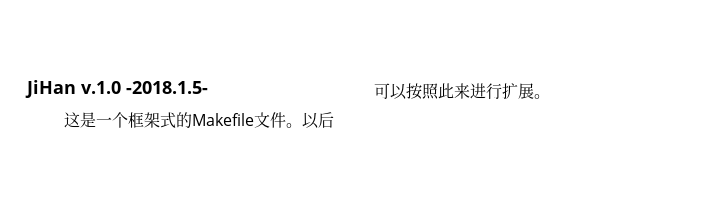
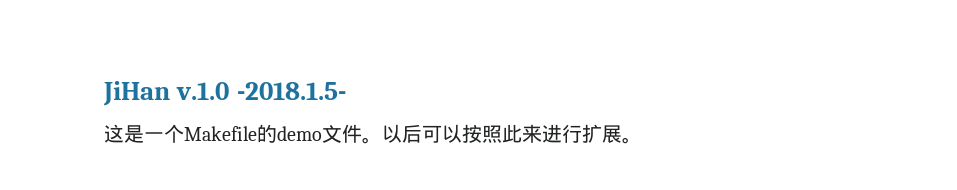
[127,112,254,128] 框架式的Makefile -> [184,124,322,143] Makefile的demo

